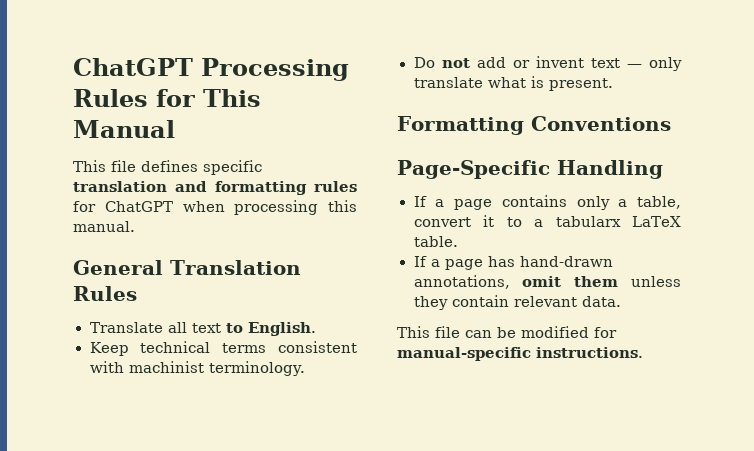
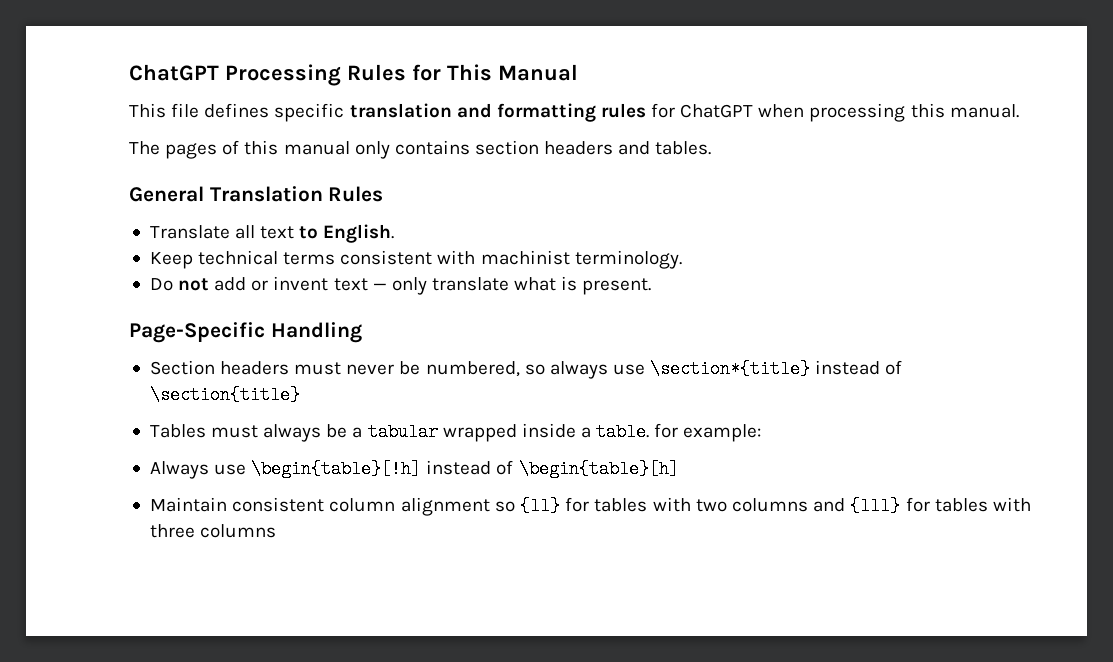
(135, 226) none -> [129,140,712,159] // The pages of this manual only contains section headers and tables.
[397,116,671,135] // Formatting Conventions -> (652, 286) none
[413,195,681,210] [413,215,682,227] [413,236,458,247] [413,256,613,270] [413,275,681,289] [413,295,621,310] [397,326,617,338] [397,347,643,361] If a page contains only a table, convert it to a tabularx LaTeX table. // If a page has hand-drawn annotations, omit them unless they contain relevant data. // This file can be modified for manual-specific instructions. -> [149,360,903,379] [149,386,300,404] [149,423,762,442] [149,460,679,479] [149,497,1032,516] [149,524,277,538] Section headers must never be numbered, so always use \section*{title} instead of \section{title} // Tables must always be a tabular wrapped inside a table. for example: // Always use \begin{table}[!h] instead of \begin{table}[h] // Maintain consistent column alignment so {ll} for tables with two columns and {lll} for tables with three columns

